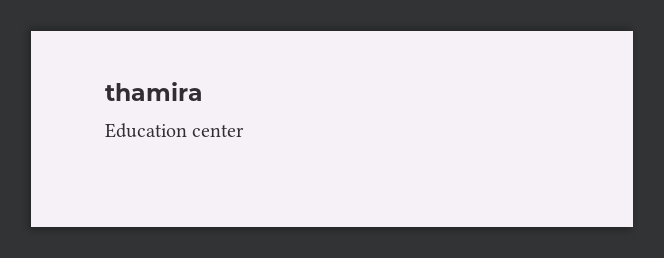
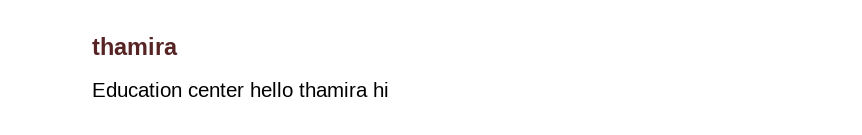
(245, 130) none -> [250,82,389,97] hello thamira hi

